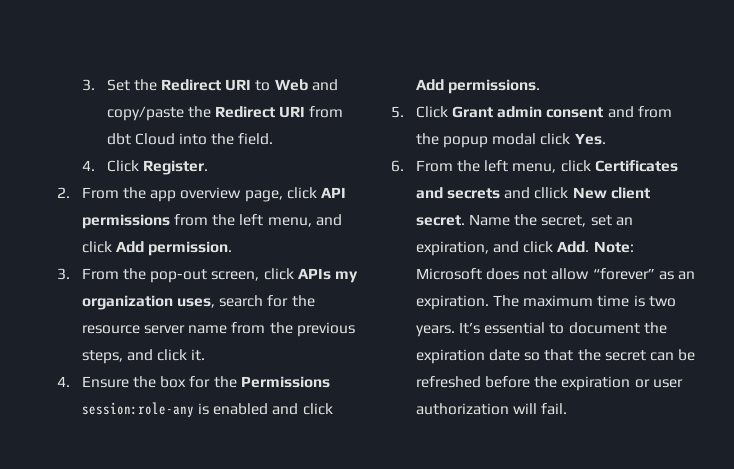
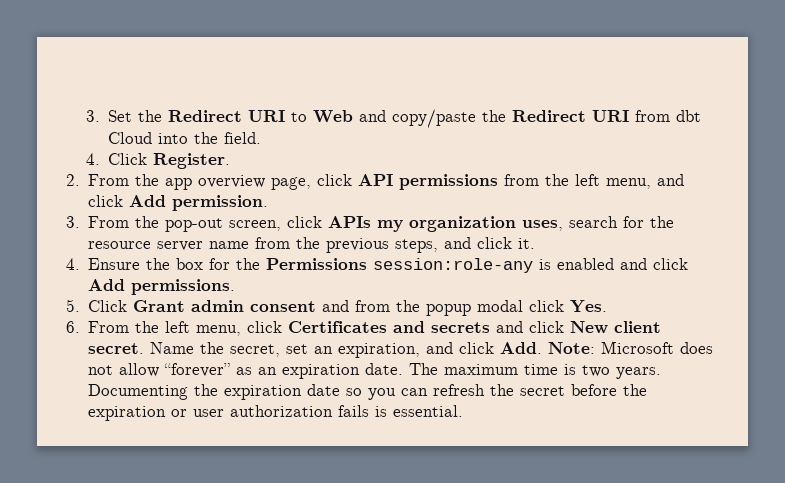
[534,187,569,199] cllick -> [529,321,565,333] click
[415,295,489,310] expiration. -> [282,363,404,379] expiration date.
[459,322,667,334] [415,349,696,364] [415,376,481,388] It’s essential to document the expiration date so that the secret can be refreshed -> [88,384,566,400] Documenting the expiration date so you can refresh the secret
[513,403,568,415] will fail. -> [338,405,464,417] fails is essential.

